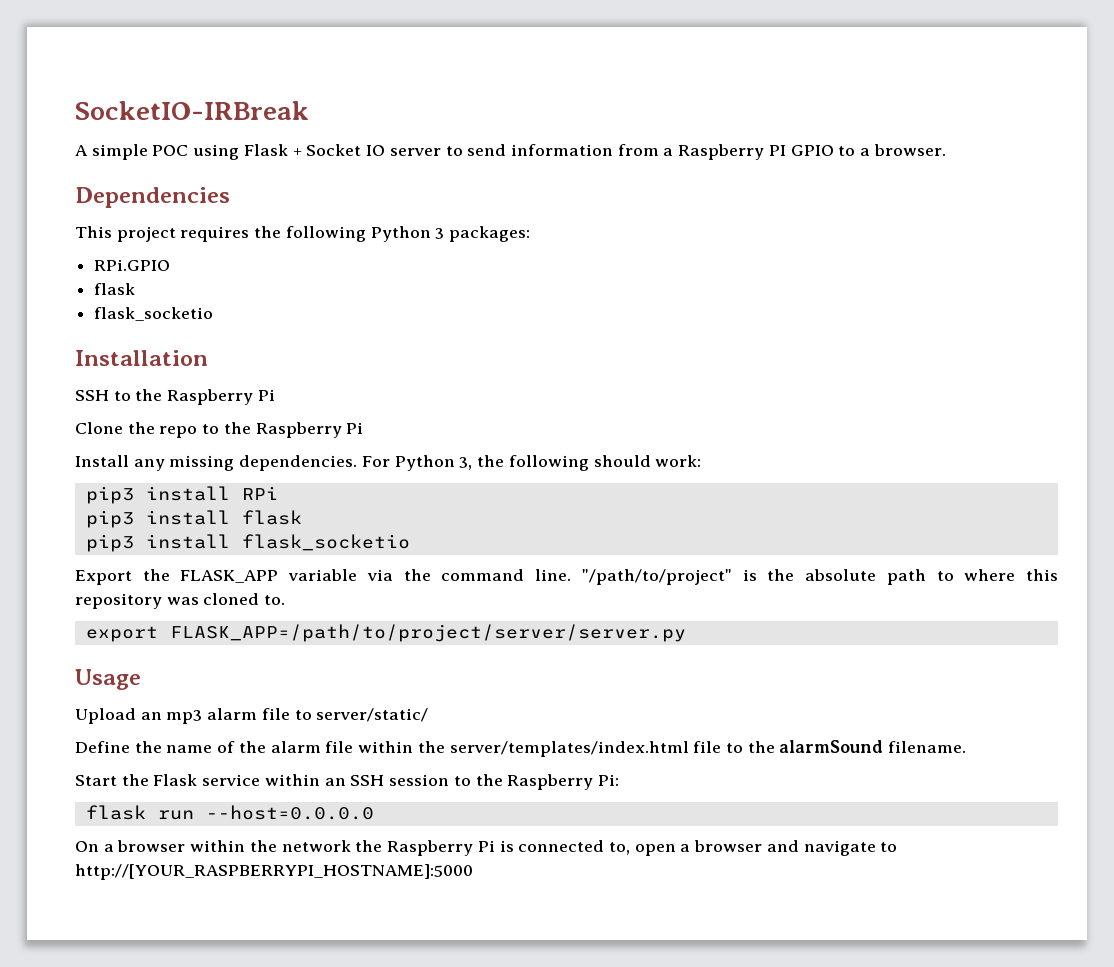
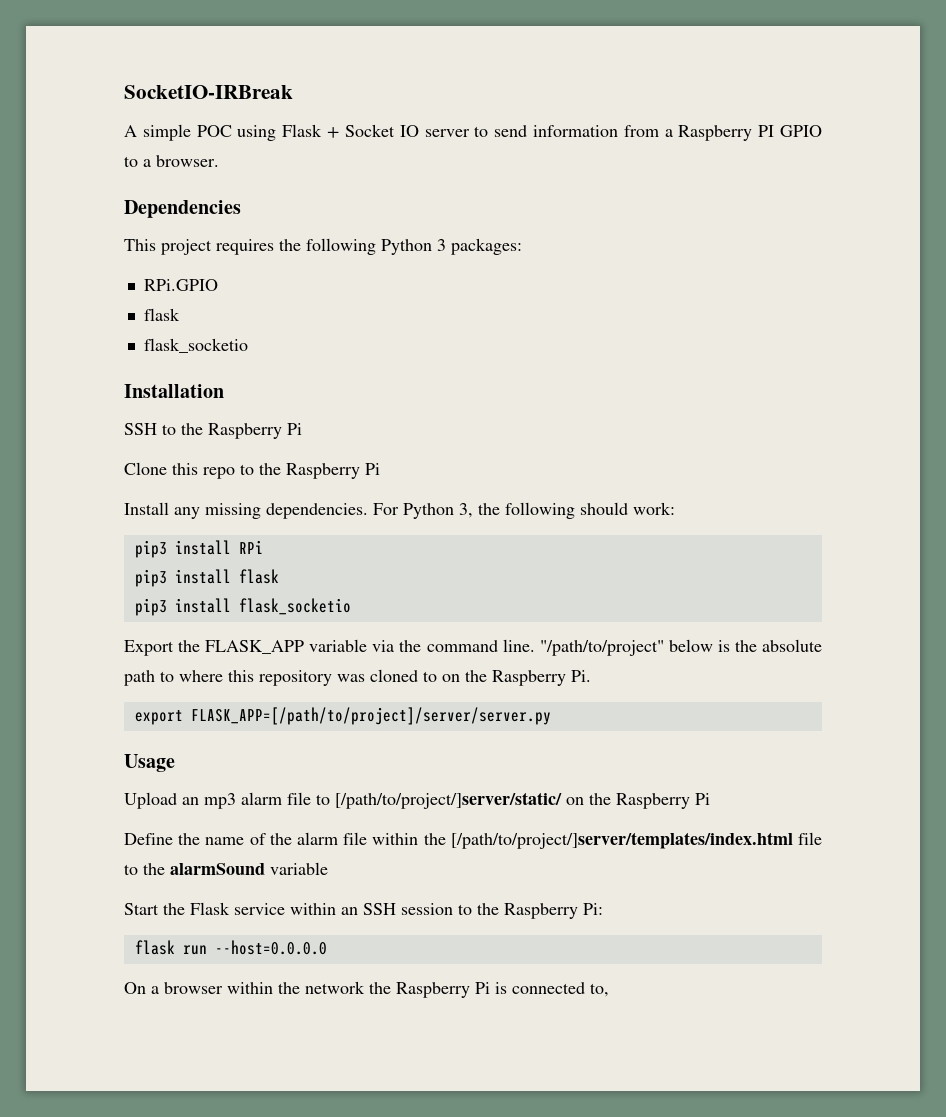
[127,422,155,434] the -> [172,463,198,475] this
(732, 577) none -> [668,639,713,652] below
[264,595,286,605] to. -> [423,670,591,686] to on the Raspberry Pi.
[169,624,686,642] FLASK_APP=/path/to/project/server/server.py -> [190,707,551,725] FLASK_APP=[/path/to/project]/server/server.py
[316,708,429,722] server/static/ -> [335,792,710,809] [/path/to/project/]server/static/ on the Raspberry Pi
[449,741,689,757] server/templates/index.html -> [450,832,793,849] [/path/to/project/]server/templates/index.html
[888,741,967,753] filename. -> [270,862,328,875] variable
[634,840,898,856] [75,864,473,880] open a browser and navigate to http://[YOUR_RASPBERRYPI_HOSTNAME]:5000 -> (609, 990) none

